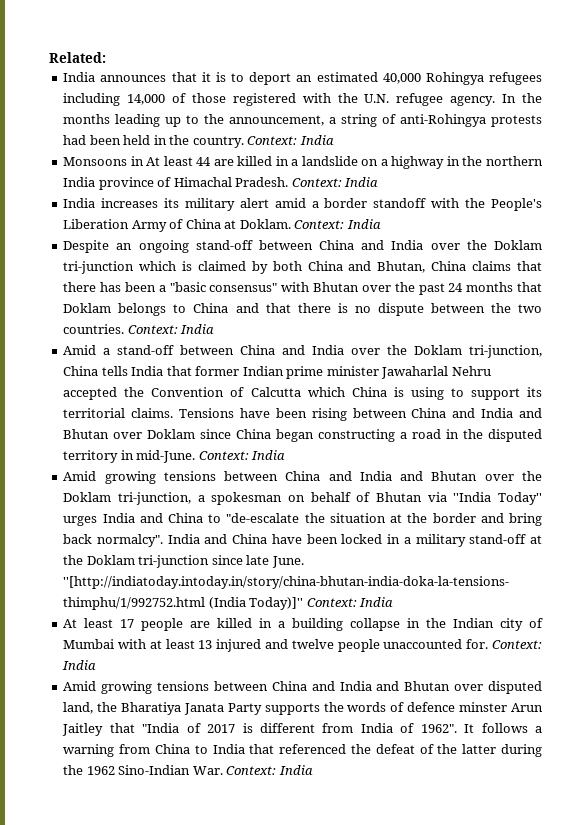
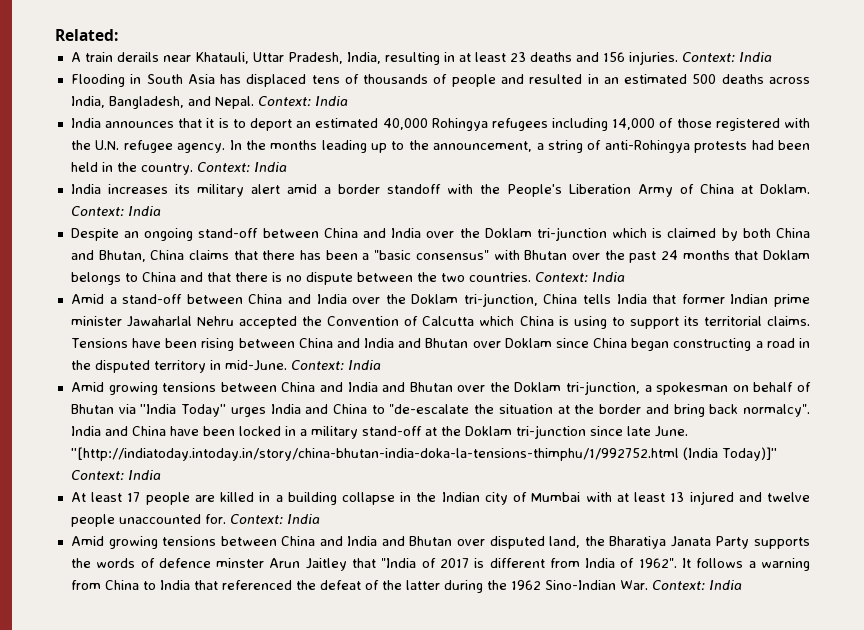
(106, 57) none -> [70,51,772,65] [70,74,811,87] [70,96,348,109] // A train derails near Khatauli, Uttar Pradesh, India, resulting in at least 23 deaths and 156 injuries. Context: India // Flooding in South Asia has displaced tens of thousands of people and resulted in an estimated 500 deaths across India, Bangladesh, and Nepal. Context: India
[63,156,543,169] [63,177,379,190] // Monsoons in At least 44 are killed in a landslide on a highway in the northern India province of Himachal Pradesh. Context: India -> (287, 167) none

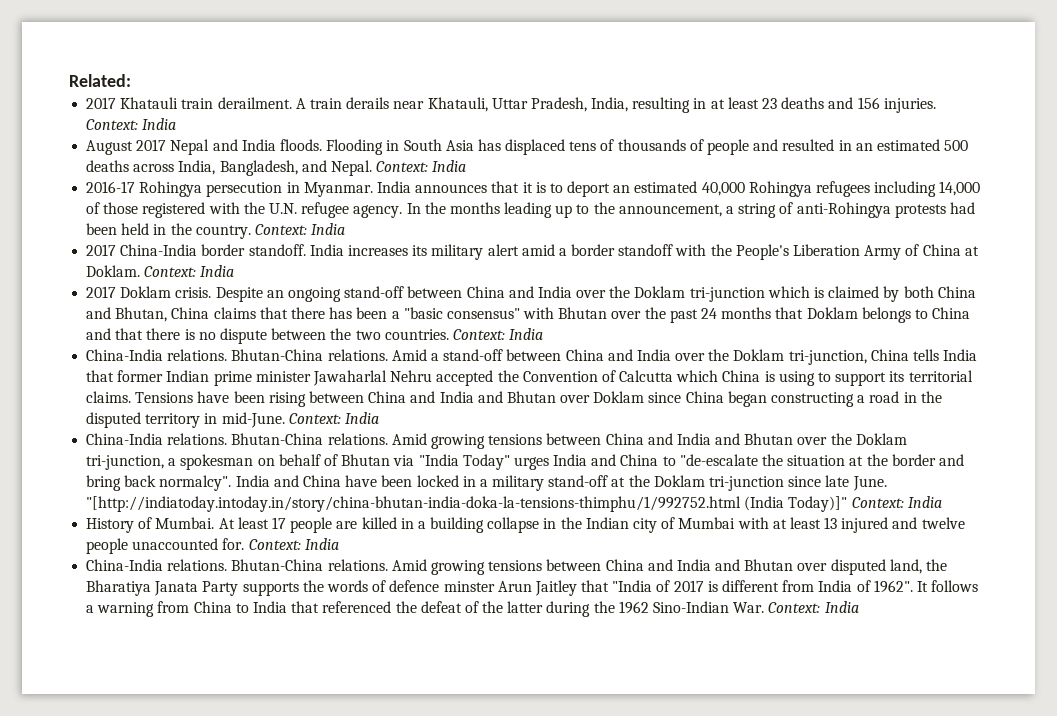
(118, 35) none -> [86,97,292,109] 2017 Khatauli train derailment.
(772, 57) none -> [86,139,322,155] August 2017 Nepal and India floods.
(348, 101) none -> [86,181,373,197] 2016-17 Rohingya persecution in Myanmar.
(287, 167) none -> [86,244,306,256] 2017 China-India border standoff.
(161, 211) none -> [86,286,212,298] 2017 Doklam crisis.
(625, 277) none -> [86,349,388,361] China-India relations. Bhutan-China relations.
(381, 365) none -> [86,433,388,445] China-India relations. Bhutan-China relations.
[140,404,227,417] ''India Today'' -> [418,454,510,470] "India Today"
[70,447,777,461] [70,470,161,481] ''[http://indiatoday.intoday.in/story/china-bhutan-india-doka-la-tensions-thimphu/1/992752.html (India Today)]'' Context: India // -> [86,496,942,512] [86,517,215,533] "[http://indiatoday.intoday.in/story/china-bhutan-india-doka-la-tensions-thimphu/1/992752.html (India Today)]" Context: India // History of Mumbai.
(320, 519) none -> [86,559,388,571] China-India relations. Bhutan-China relations.

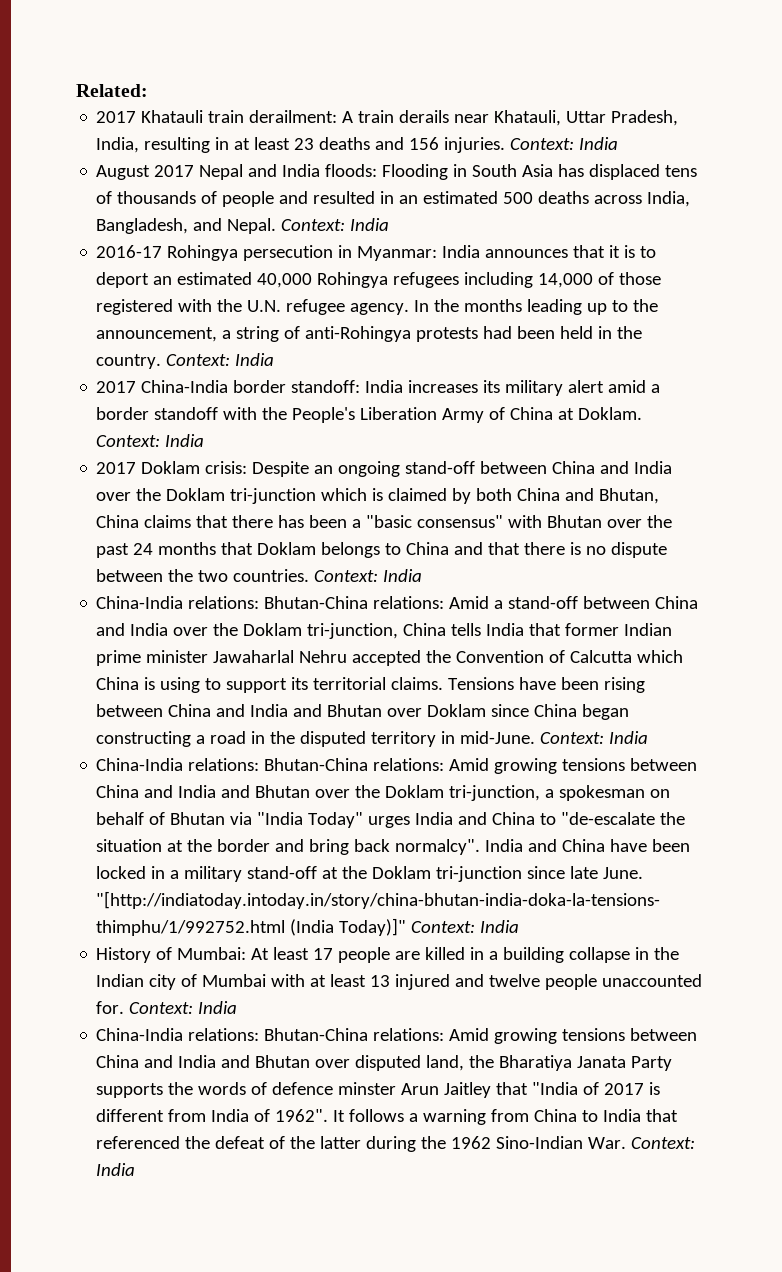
[217,97,292,109] derailment. -> [249,110,338,123] derailment:
[279,139,322,151] floods. -> [325,164,378,177] floods:
[303,182,373,197] Myanmar. -> [357,246,438,261] Myanmar:
[248,244,306,256] standoff. -> [291,380,361,393] standoff:
[175,287,212,298] crisis. -> [205,461,248,474] crisis:
[167,349,388,361] relations. Bhutan-China relations. -> [188,596,445,609] relations: Bhutan-China relations:
[167,433,388,445] relations. Bhutan-China relations. -> [188,758,445,771] relations: Bhutan-China relations:
[155,517,215,529] Mumbai. -> [177,947,247,960] Mumbai:
[167,559,388,571] relations. Bhutan-China relations. -> [188,1028,445,1041] relations: Bhutan-China relations:

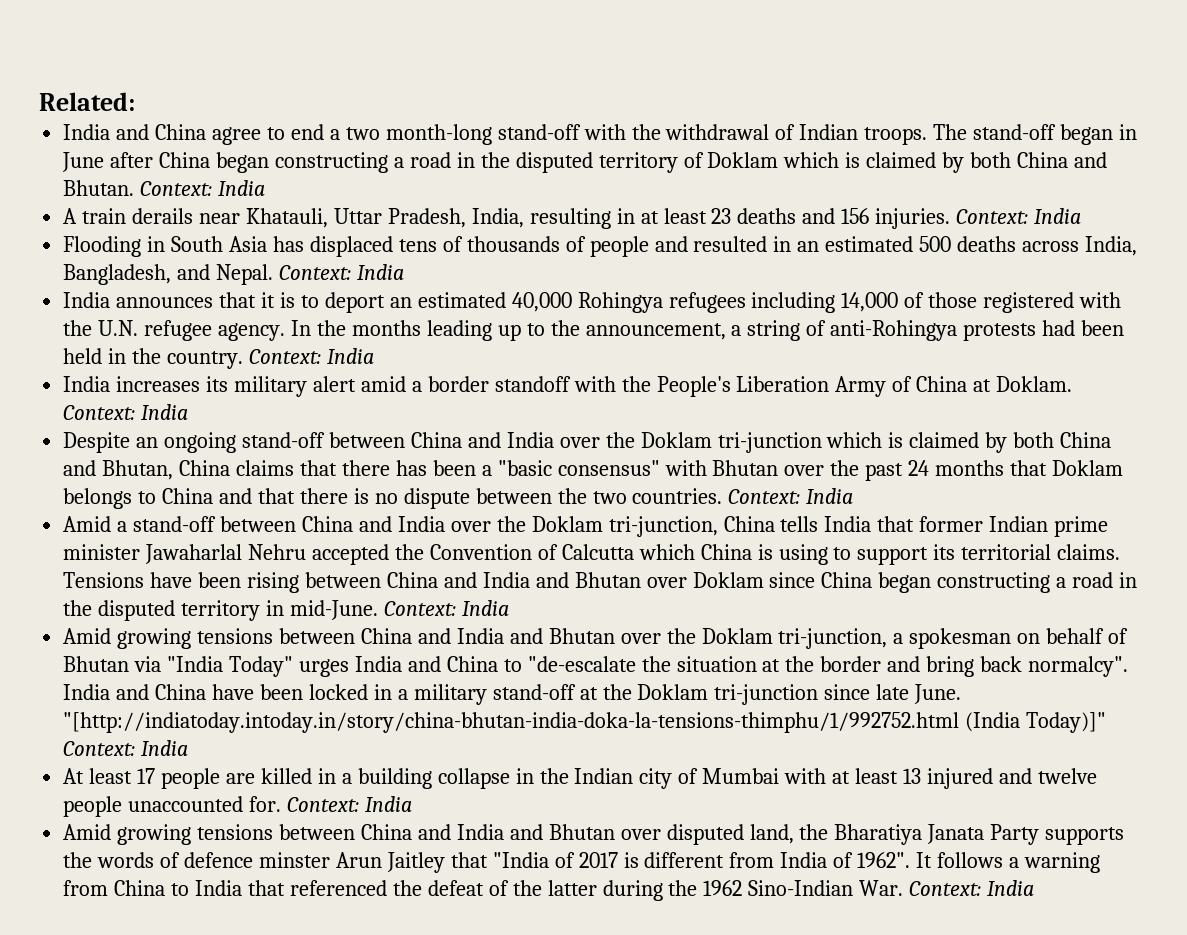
[96,110,338,123] 2017 Khatauli train derailment: -> [63,124,1138,145] [62,152,1108,173] [63,180,266,196] India and China agree to end a two month-long stand-off with the withdrawal of Indian troops. The stand-off began in June after China began constructing a road in the disputed territory of Doklam which is claimed by both China and Bhutan. Context: India //
[96,164,378,180] August 2017 Nepal and India floods: -> (1082, 216) none
[96,245,438,261] 2016-17 Rohingya persecution in Myanmar: -> (404, 272) none
[96,380,361,393] 2017 China-India border standoff: -> (374, 356) none
[96,461,248,474] 2017 Doklam crisis: -> (189, 412) none
[96,596,445,609] China-India relations: Bhutan-China relations: -> (854, 496) none
[96,758,445,771] China-India relations: Bhutan-China relations: -> (509, 608) none
[96,947,247,963] History of Mumbai: -> (189, 748) none
[96,1028,445,1041] China-India relations: Bhutan-China relations: -> (412, 804) none

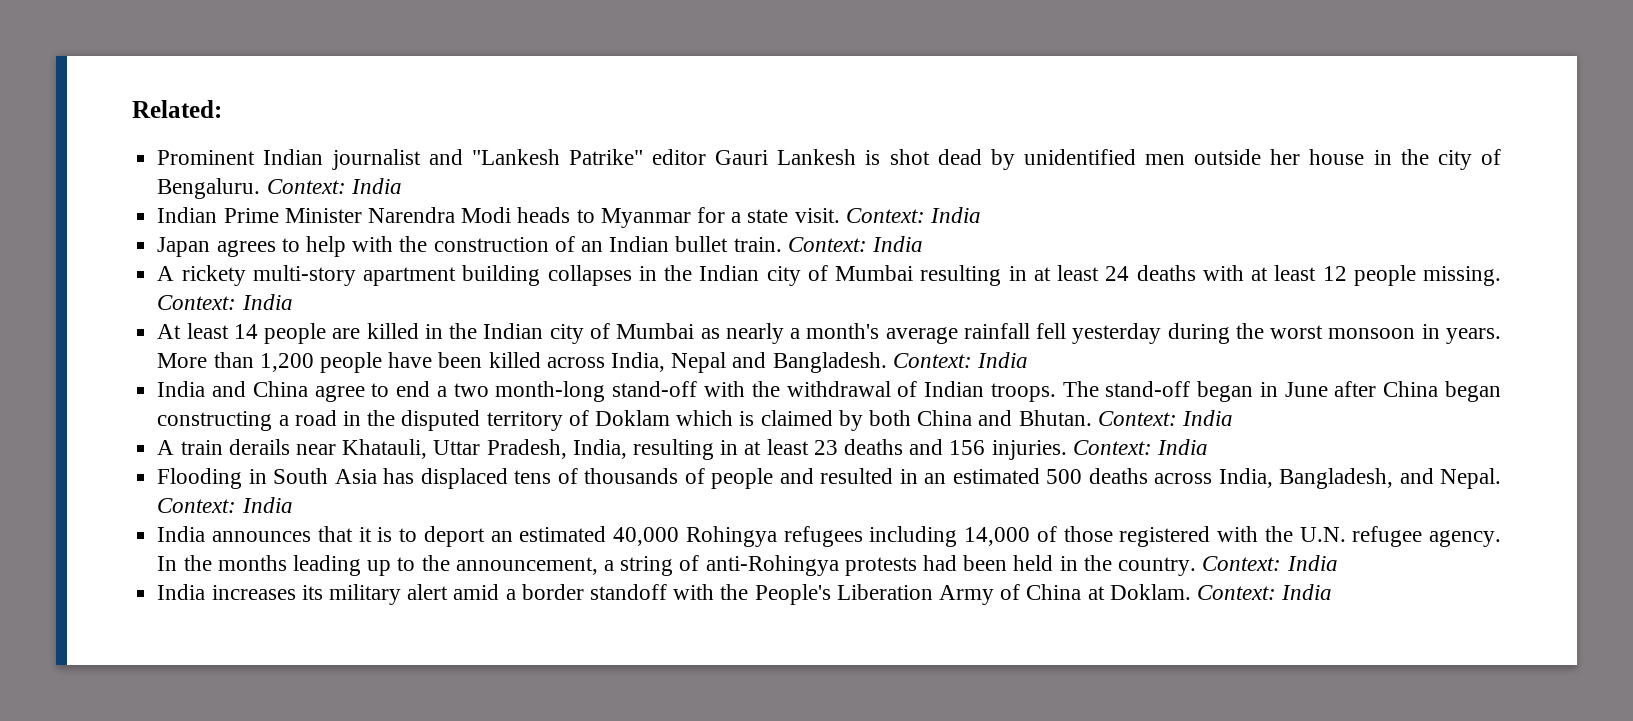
(135, 101) none -> [157,149,1501,170] [157,178,402,199] [157,207,982,228] [157,236,924,257] [157,265,1501,286] [157,294,293,310] [157,323,1502,344] [157,352,1029,373] // Prominent Indian journalist and "Lankesh Patrike" editor Gauri Lankesh is shot dead by unidentified men outside her house in the city of Bengaluru. Context: India // Indian Prime Minister Narendra Modi heads to Myanmar for a state visit. Context: India // Japan agrees to help with the construction of an Indian bullet train. Context: India // A rickety multi-story apartment building collapses in the Indian city of Mumbai resulting in at least 24 deaths with at least 12 people missing. Context: India // At least 14 people are killed in the Indian city of Mumbai as nearly a month's average rainfall fell yesterday during the worst monsoon in years. More than 1,200 people have been killed across India, Nepal and Bangladesh. Context: India
[63,432,1112,453] [63,460,1124,481] [63,488,854,509] [63,516,1109,537] [63,544,1121,565] [63,572,1138,593] [63,600,509,621] [63,628,1129,649] [63,656,1129,677] [63,684,962,705] [63,712,1107,733] [63,740,189,756] [63,768,1097,789] [63,796,412,817] [63,824,1125,845] [63,852,1101,873] [63,880,1035,901] // Despite an ongoing stand-off between China and India over the Doklam tri-junction which is claimed by both China and Bhutan, China claims that there has been a "basic consensus" with Bhutan over the past 24 months that Doklam belongs to China and that there is no dispute between the two countries. Context: India // Amid a stand-off between China and India over the Doklam tri-junction, China tells India that former Indian prime minister Jawaharlal Nehru accepted the Convention of Calcutta which China is using to support its territorial claims. Tensions have been rising between China and India and Bhutan over Doklam since China began constructing a road in the disputed territory in mid-June. Context: India // Amid growing tensions between China and India and Bhutan over the Doklam tri-junction, a spokesman on behalf of Bhutan via "India Today" urges India and China to "de-escalate the situation at the border and bring back normalcy". India and China have been locked in a military stand-off at the Doklam tri-junction since late June. "[http://indiatoday.intoday.in/story/china-bhutan-india-doka-la-tensions-thimphu/1/992752.html (India Today)]" Context: India // At least 17 people are killed in a building collapse in the Indian city of Mumbai with at least 13 injured and twelve people unaccounted for. Context: India // Amid growing tensions between China and India and Bhutan over disputed land, the Bharatiya Janata Party supports the words of defence minster Arun Jaitley that "India of 2017 is different from India of 1962". It follows a warning from China to India that referenced the defeat of the latter during the 1962 Sino-Indian War. Context: India -> (1333, 592) none

